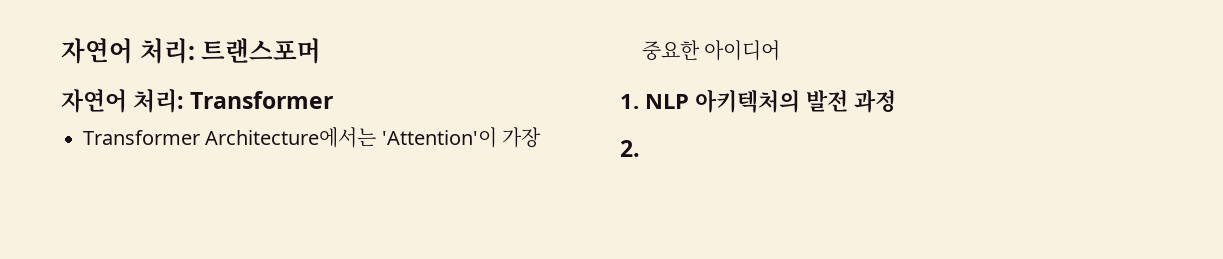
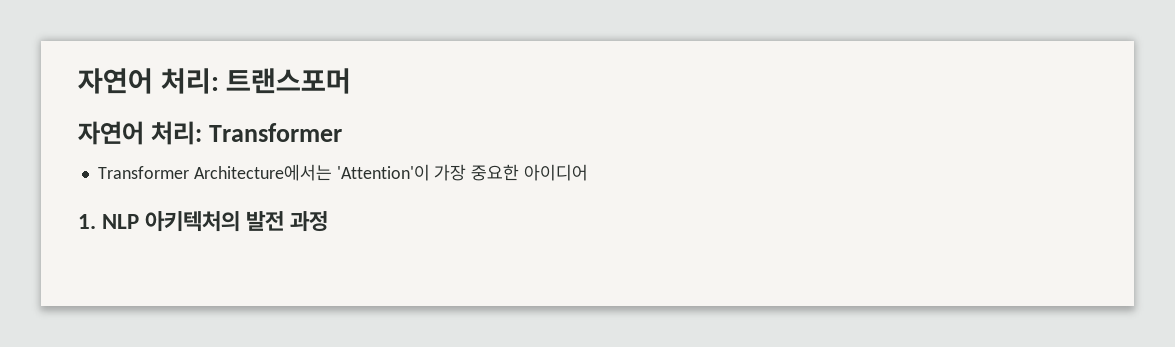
[620,140,640,157] // 2. -> (329, 221) none

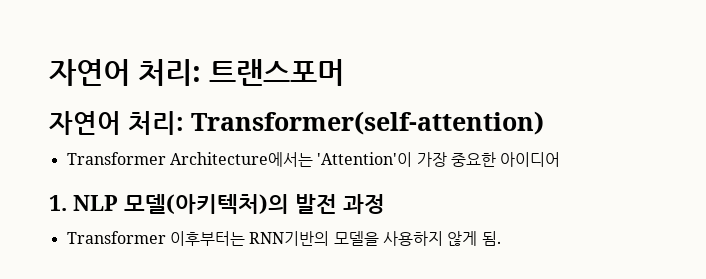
[208,123,342,142] Transformer -> [191,111,544,135] Transformer(self-attention)
[145,211,241,232] 아키텍처의 -> [124,194,289,214] 모델(아키텍처)의
(329, 221) none -> [66,231,501,246] // Transformer 이후부터는 RNN기반의 모델을 사용하지 않게 됨.

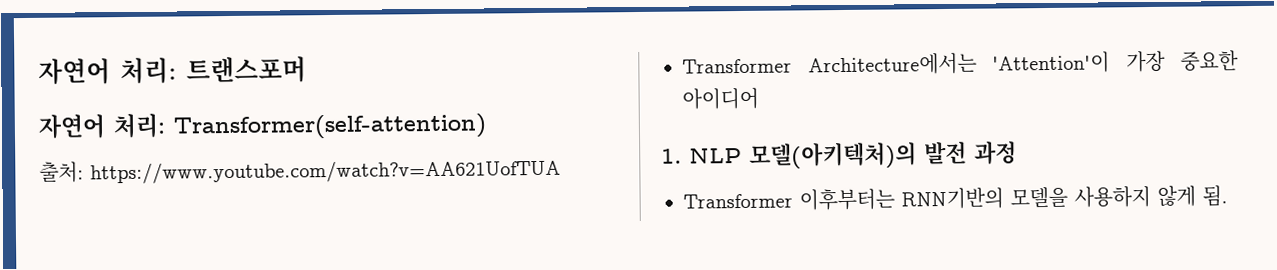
(544, 123) none -> [39,159,561,185] // 출처: https://www.youtube.com/watch?v=AA621UofTUA

